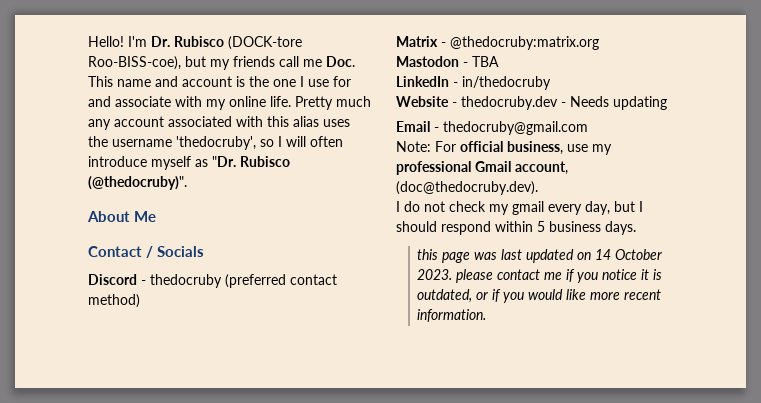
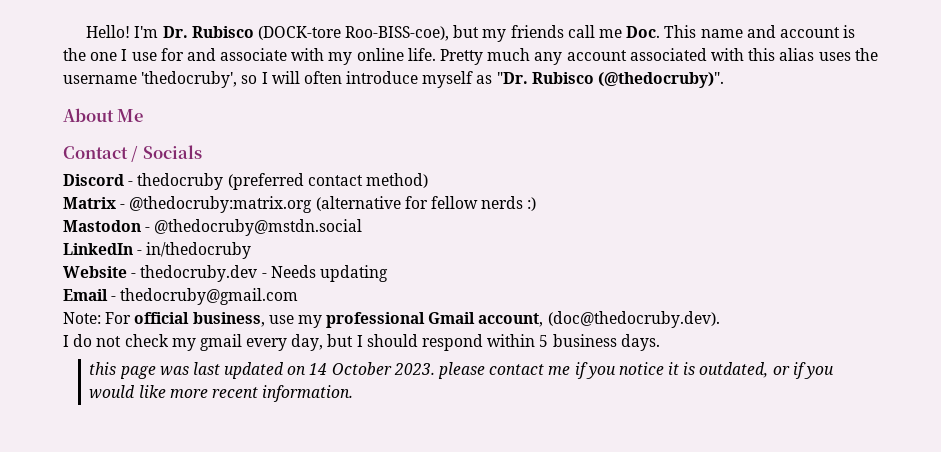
(599, 43) none -> [315,196,537,211] (alternative for fellow nerds :)
[472,56,499,67] TBA -> [154,219,363,236] @thedocruby@mstdn.social

